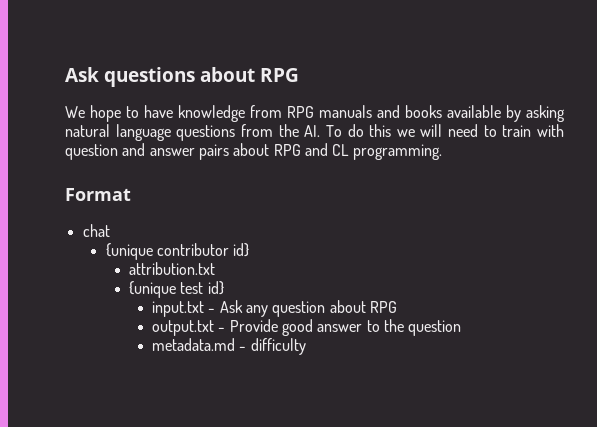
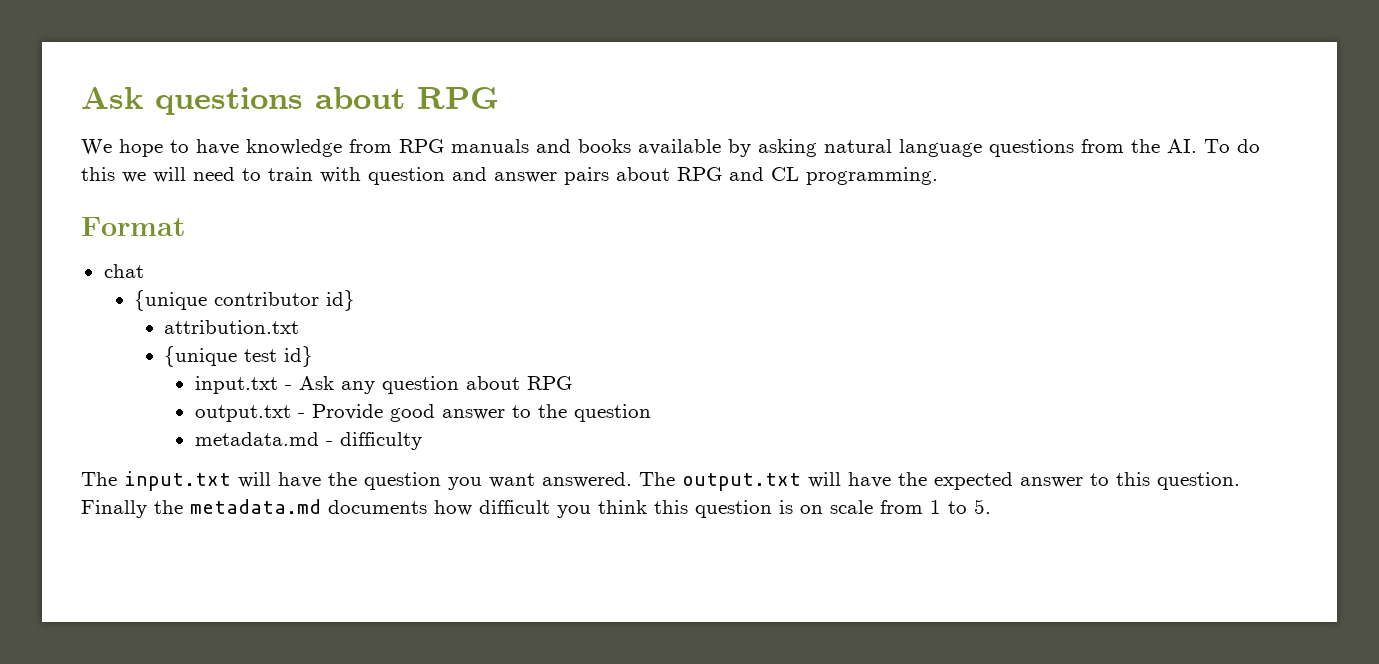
(306, 346) none -> [81,471,1240,491] [81,499,991,518] // The input.txt will have the question you want answered. The output.txt will have the expected answer to this question. Finally the metadata.md documents how difficult you think this question is on scale from 1 to 5.

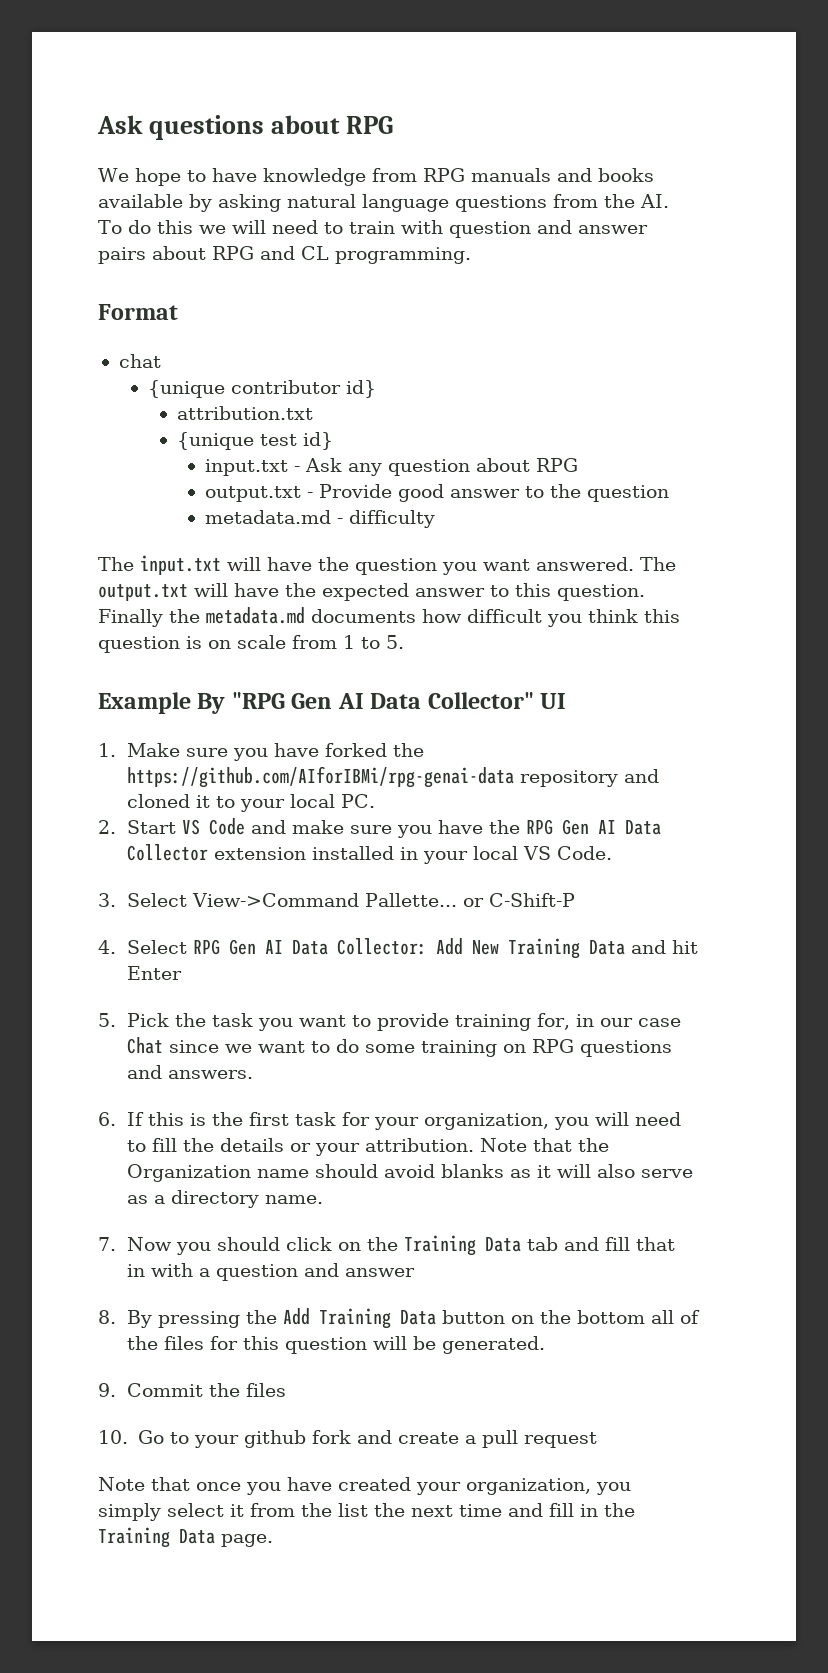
(991, 506) none -> [98,692,567,714] [98,743,424,761] [126,766,659,788] [126,794,375,812] [98,818,661,838] [126,844,612,864] [98,893,575,907] [98,938,698,959] [126,966,182,980] [98,1013,681,1031] [126,1037,672,1057] [126,1065,253,1079] [98,1112,681,1130] [126,1138,609,1156] [126,1164,693,1182] [126,1190,323,1208] [98,1235,675,1256] [126,1263,415,1281] [98,1308,700,1329] [126,1336,545,1354] [98,1383,286,1397] [98,1430,597,1448] [98,1477,631,1495] [98,1503,635,1521] [98,1527,273,1548] // Example By "RPG Gen AI Data Collector" UI // 1. Make sure you have forked the https://github.com/AIforIBMi/rpg-genai-data repository and cloned it to your local PC. // 2. Start VS Code and make sure you have the RPG Gen AI Data Collector extension installed in your local VS Code. // 3. Select View->Command Pallette... or C-Shift-P // 4. Select RPG Gen AI Data Collector: Add New Training Data and hit Enter // 5. Pick the task you want to provide training for, in our case Chat since we want to do some training on RPG questions and answers. // 6. If this is the first task for your organization, you will need to fill the details or your attribution. Note that the Organization name should avoid blanks as it will also serve as a directory name. // 7. Now you should click on the Training Data tab and fill that in with a question and answer // 8. By pressing the Add Training Data button on the bottom all of the files for this question will be generated. // 9. Commit the files // 10. Go to your github fork and create a pull request // Note that once you have created your organization, you simply select it from the list the next time and fill in the Training Data page.

